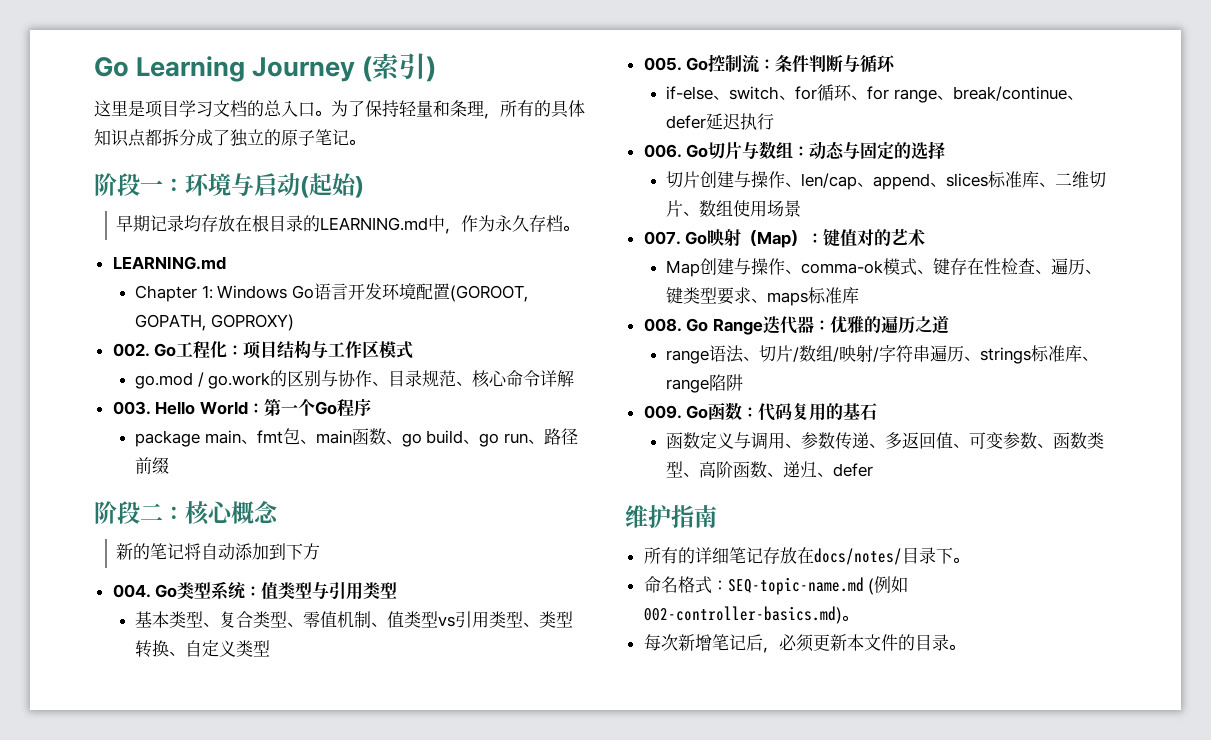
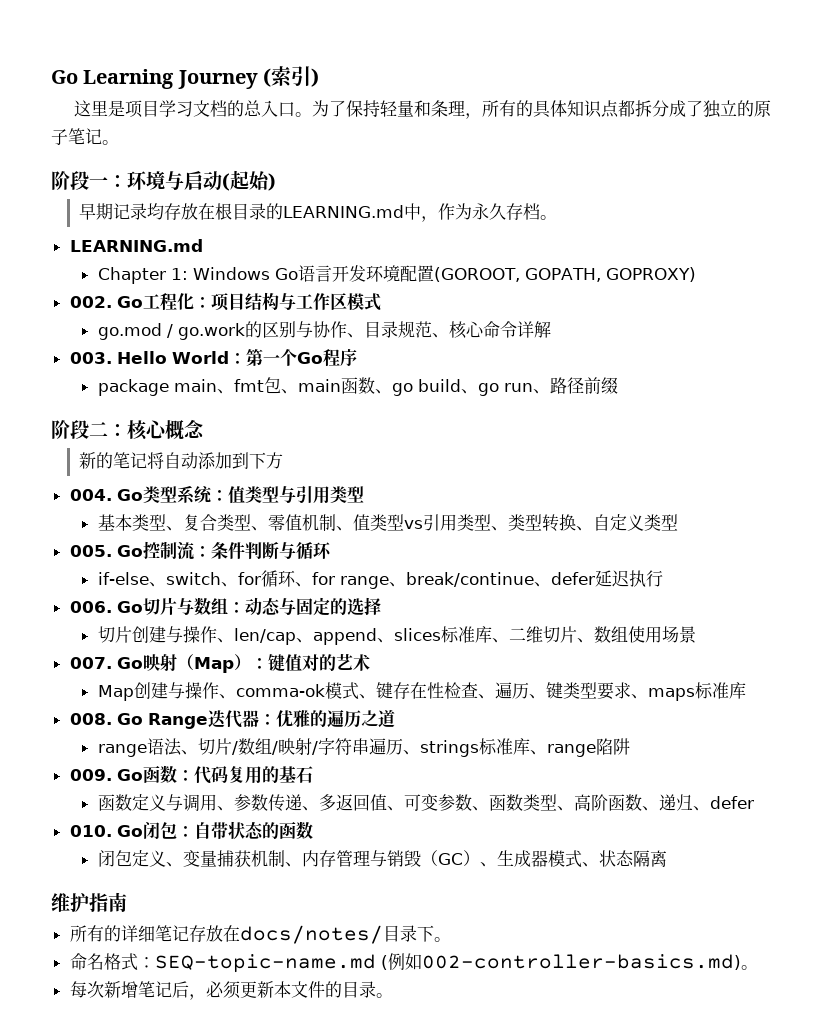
(874, 470) none -> [69,821,313,840] [97,850,667,868] // 010. Go闭包：自带状态的函数 // 闭包定义、变量捕获机制、内存管理与销毁（GC）、生成器模式、状态隔离

